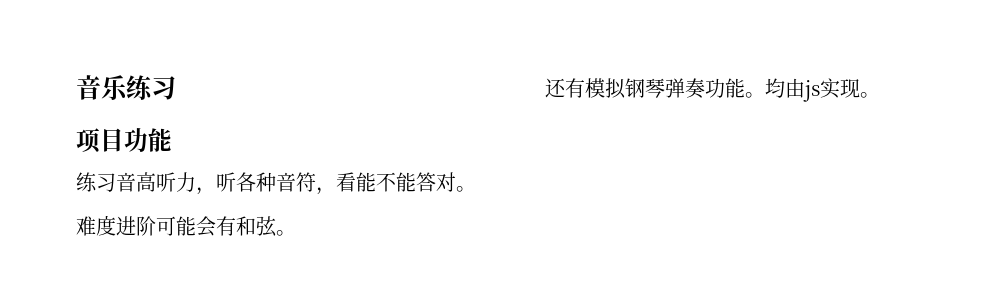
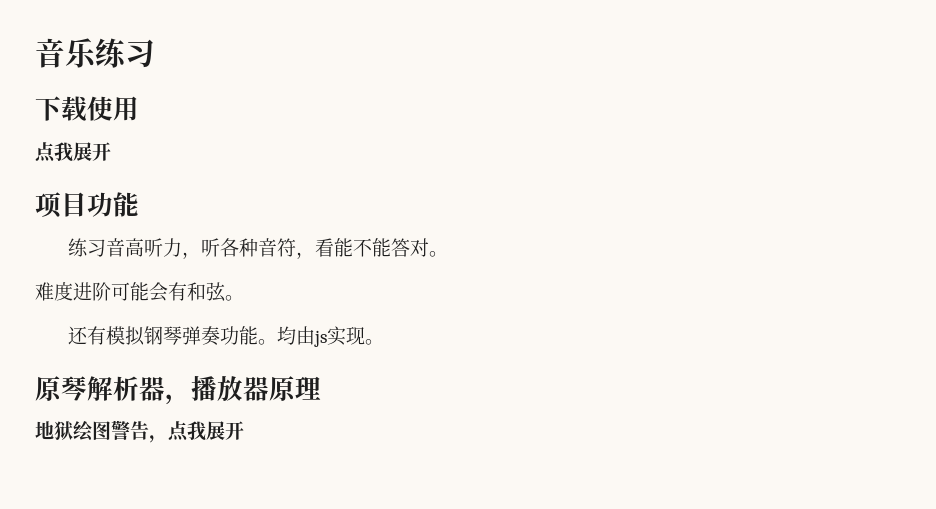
(176, 88) none -> [35,96,139,122] [35,142,111,163] // 下载使用 // 点我展开
(880, 95) none -> [35,375,321,405] [35,420,244,443] // 原琴解析器，播放器原理 // 地狱绘图警告，点我展开

